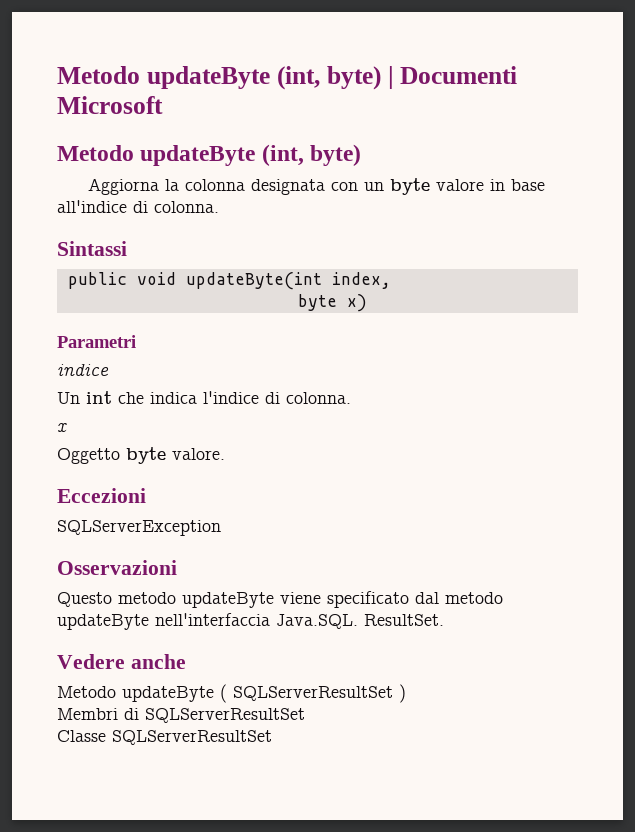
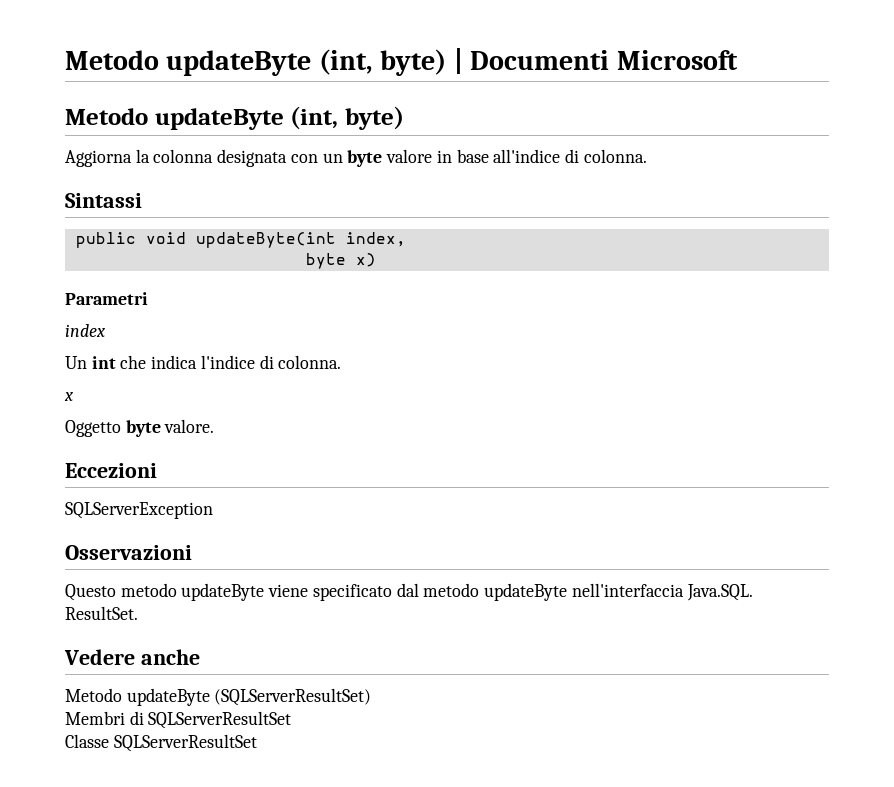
[57,364,109,376] indice -> [65,324,106,337] index
[220,684,406,703] ( SQLServerResultSet ) -> [214,688,372,706] (SQLServerResultSet)

